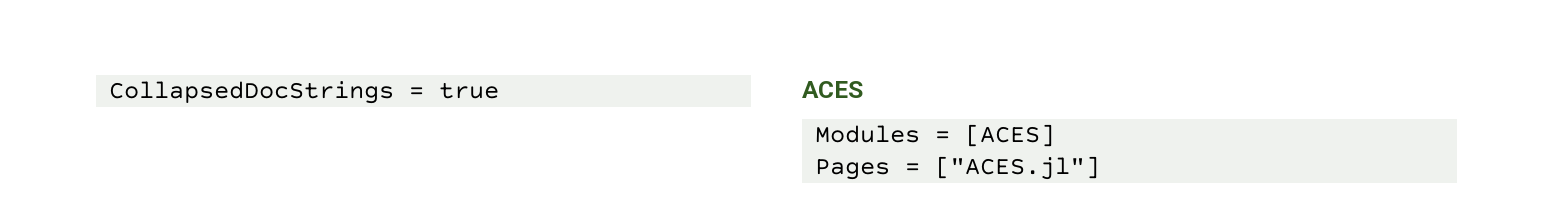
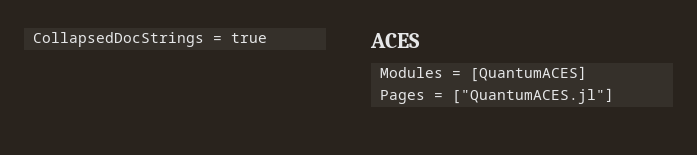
[964,124,1055,147] [ACES] -> [470,66,588,82] [QuantumACES]
[934,156,1100,180] ["ACES.jl"] -> [452,88,615,104] ["QuantumACES.jl"]

